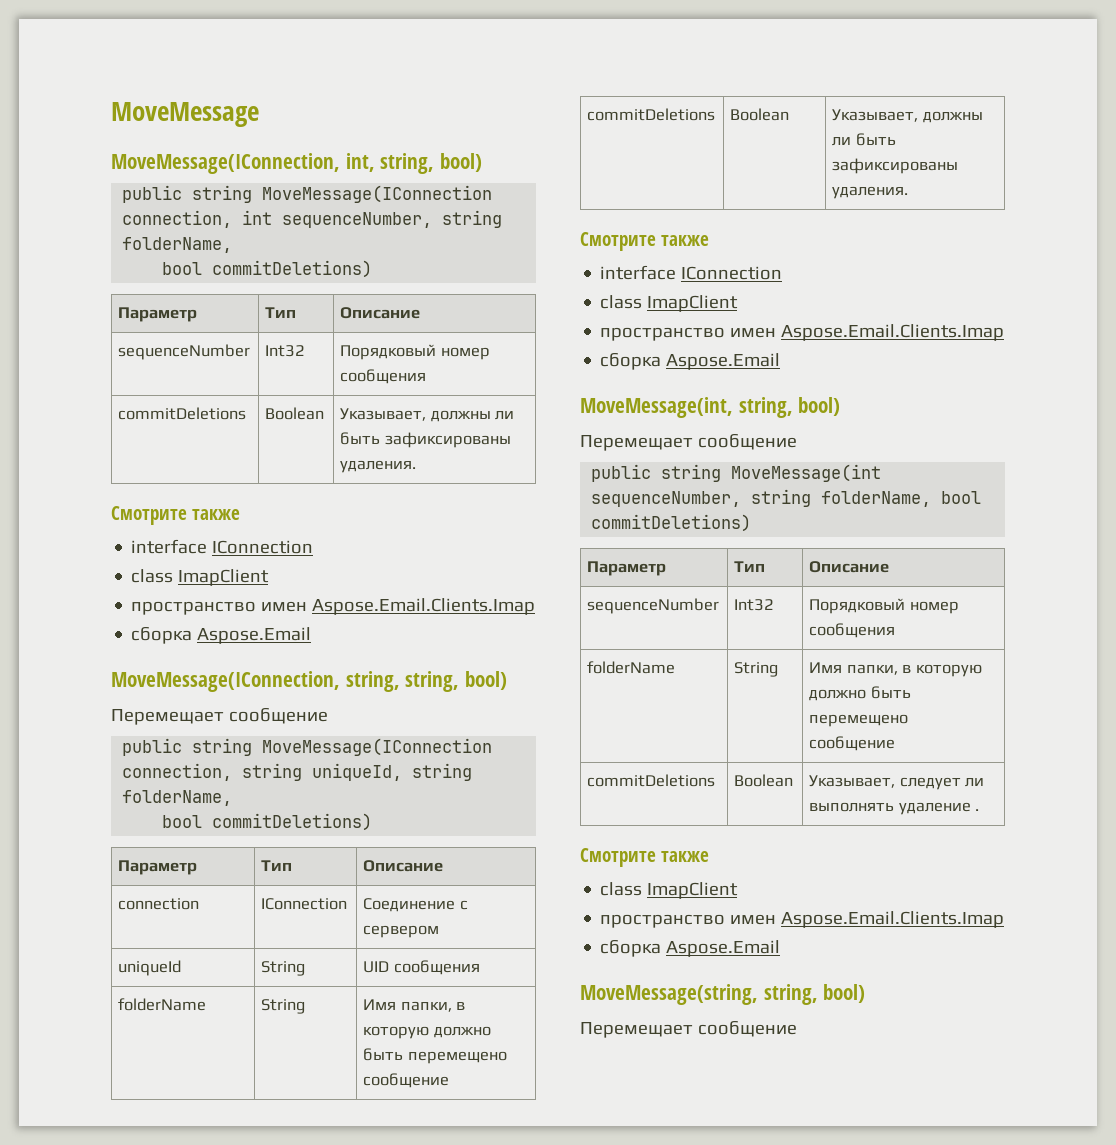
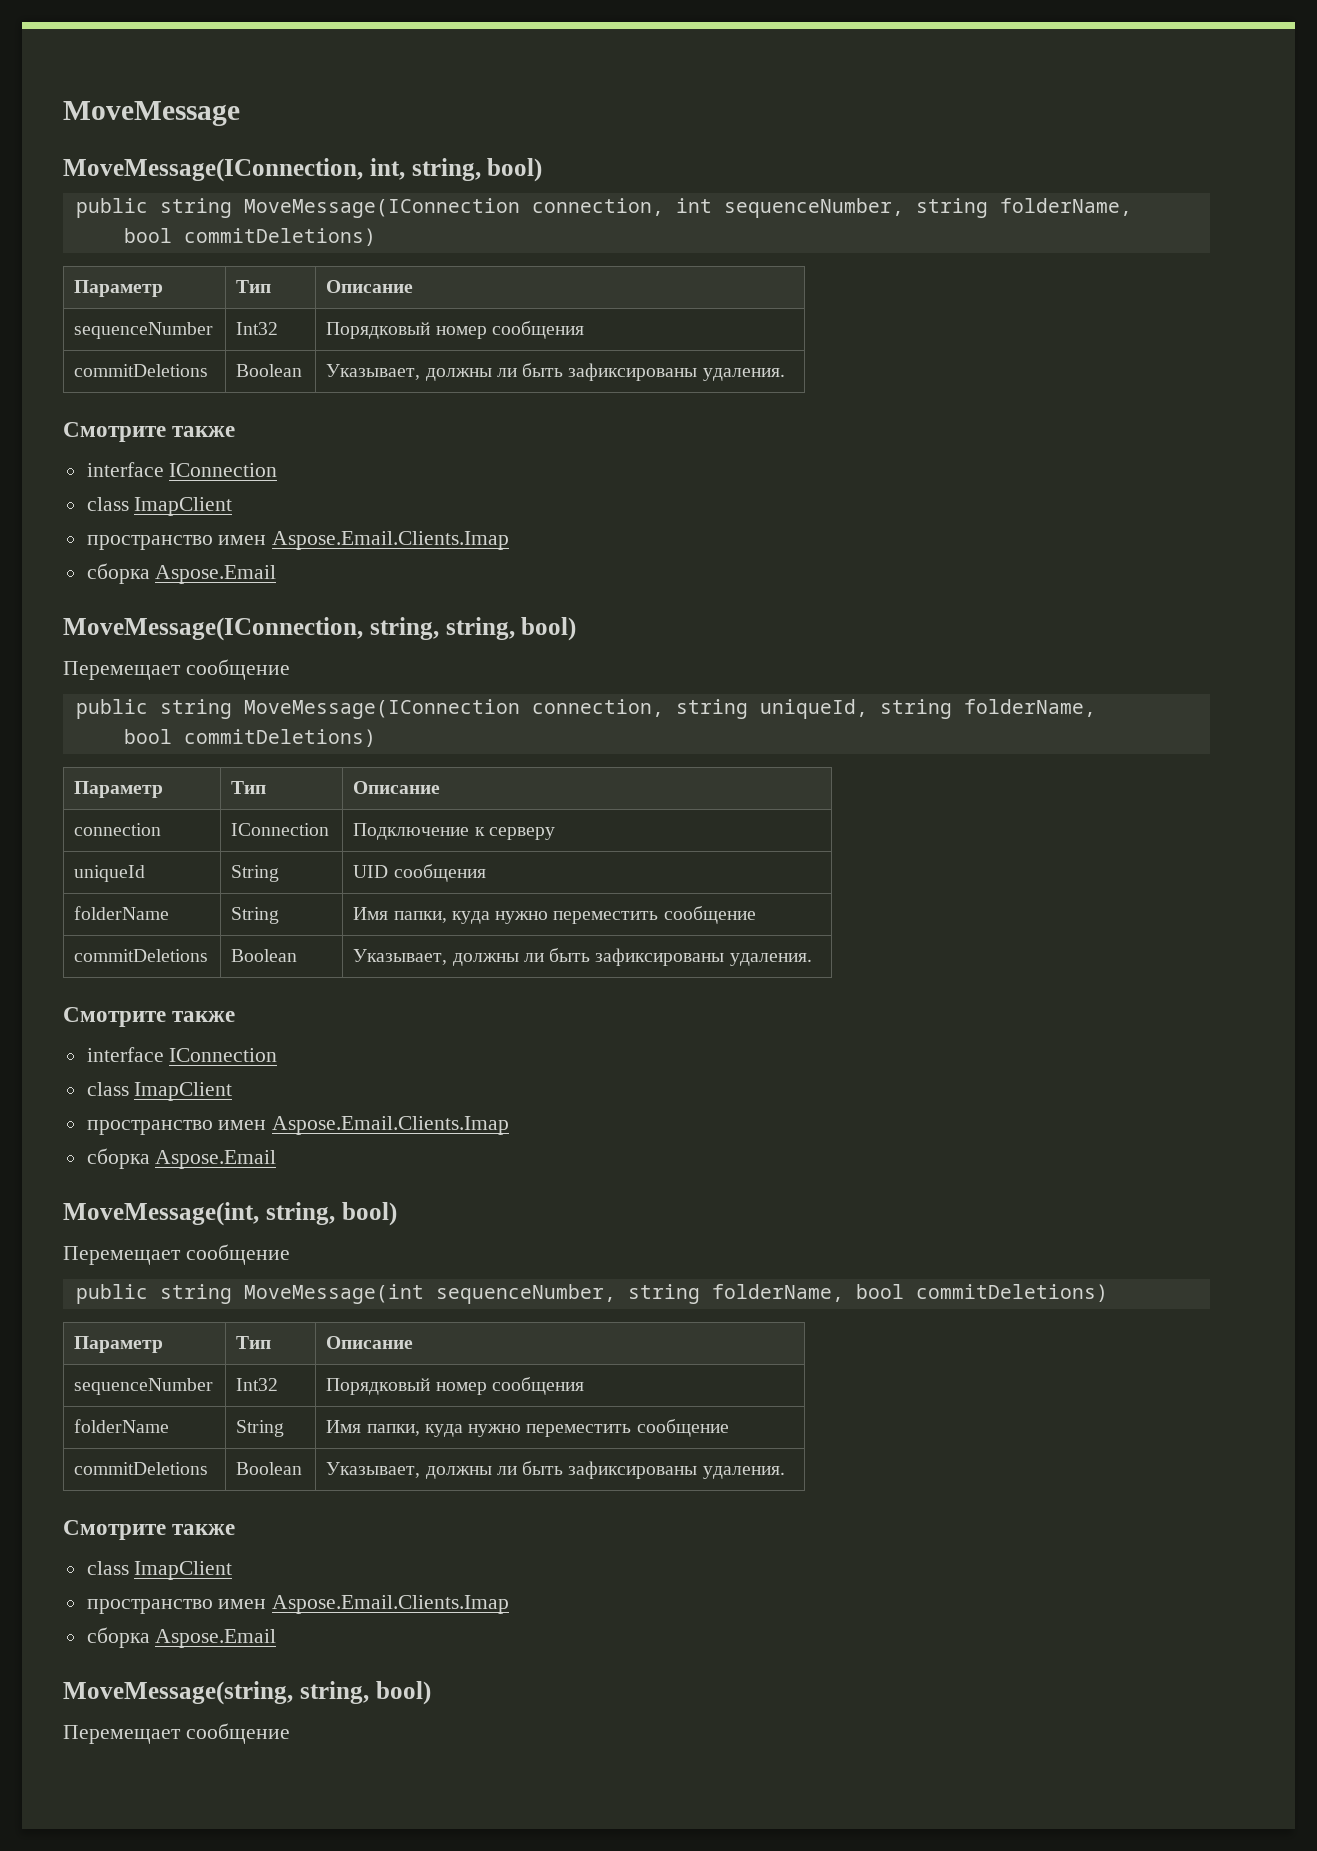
[363,898,468,912] [363,925,440,938] Соединение с сервером -> [353,823,555,840] Подключение к серверу
[456,1002,466,1010] [363,1026,491,1039] [363,1048,507,1064] в которую должно быть перемещено -> [451,911,659,924] куда нужно переместить
[902,664,982,677] [809,686,911,701] [809,714,909,727] [809,736,896,751] [587,774,716,787] [734,774,794,787] [809,775,985,790] [809,802,980,815] в которую должно быть перемещено сообщение // commitDeletions | Boolean | Указывает, следует ли выполнять удаление . -> [424,1419,729,1437] [74,1462,209,1475] [236,1462,303,1475] [326,1461,785,1479] куда нужно переместить сообщение // commitDeletions | Boolean | Указывает, должны ли быть зафиксированы удаления.

